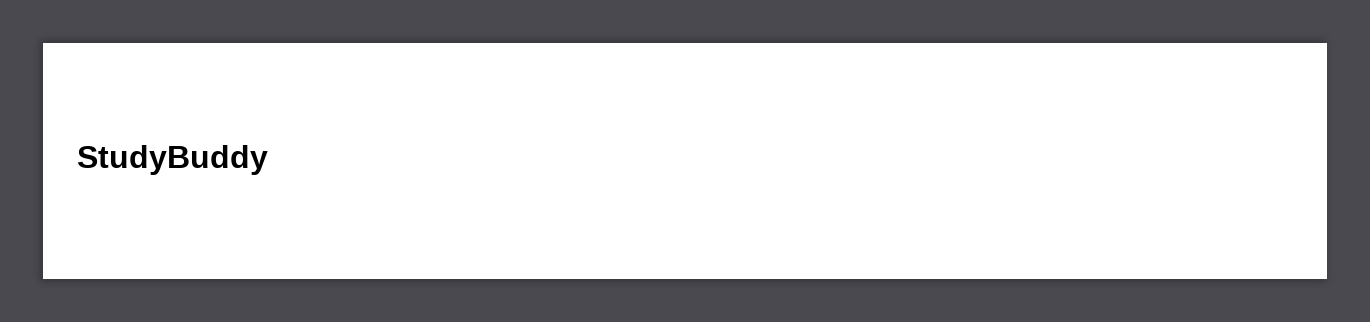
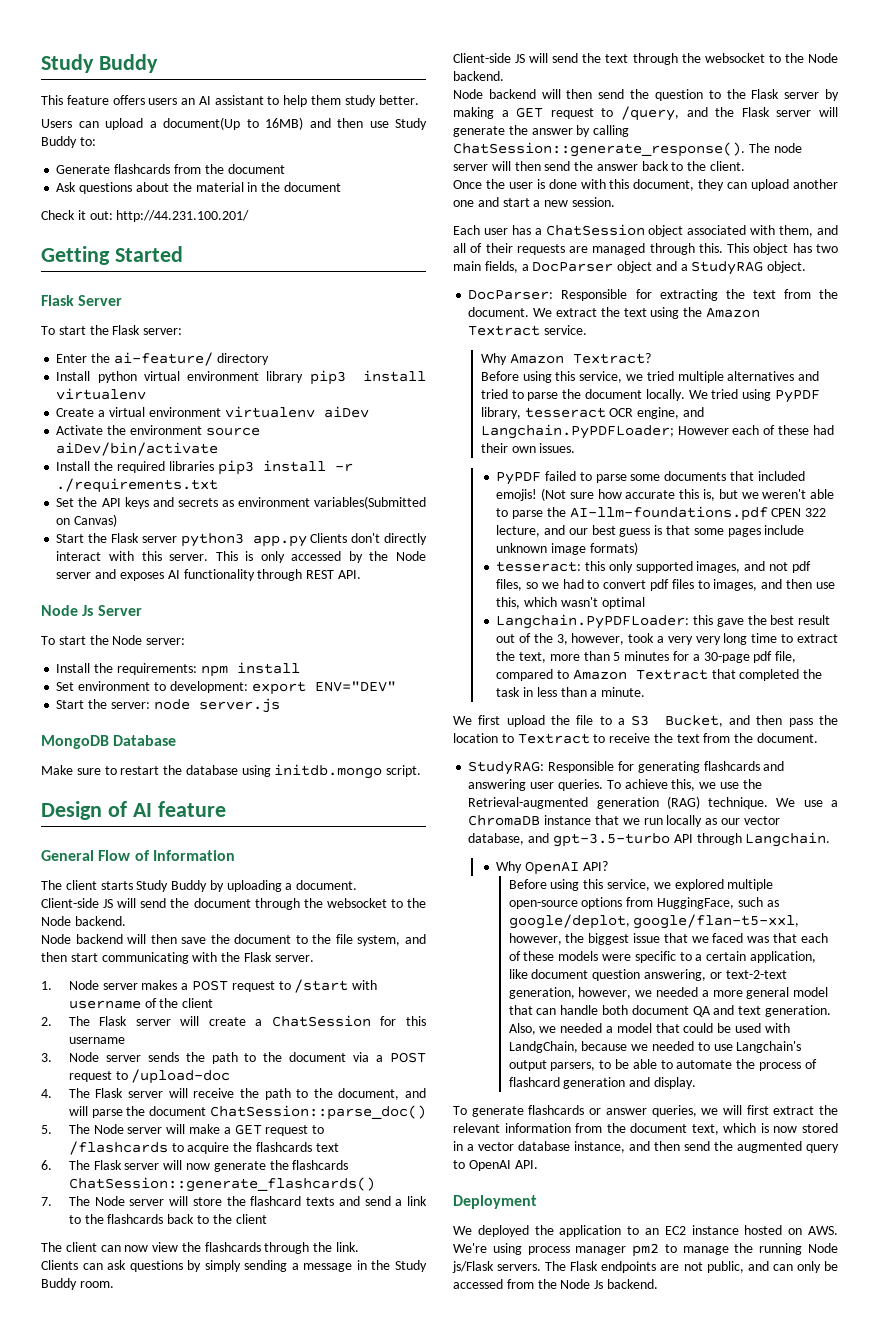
[77,145,268,175] StudyBuddy -> [41,54,158,73] [41,95,419,107] [41,117,427,130] [41,136,96,148] [56,164,285,174] [56,182,341,194] [41,210,250,222] [41,246,183,265] [41,295,123,306] [41,325,183,335] [56,352,269,366] [56,370,427,385] [56,388,147,400] [56,406,369,418] [56,425,260,436] [56,442,219,456] [56,460,353,475] [56,478,219,493] [56,496,426,509] [56,514,118,527] [56,533,427,547] [56,551,427,563] [56,569,361,581] [41,605,142,616] [41,635,186,645] [56,662,300,677] [56,681,396,695] [56,698,280,713] [41,735,177,749] [41,764,422,779] [41,801,226,820] [41,850,235,861] [41,880,358,892] [41,898,427,910] [41,916,126,926] [41,934,426,946] [41,952,314,964] [41,979,378,993] [68,998,214,1009] [41,1015,426,1027] [68,1037,125,1044] [41,1052,426,1064] [68,1069,231,1084] [41,1088,426,1100] [68,1105,426,1120] [41,1124,325,1136] [68,1141,339,1155] [41,1160,349,1172] [68,1177,375,1192] [41,1196,427,1206] [68,1214,267,1224] [41,1242,360,1254] [41,1260,427,1272] [41,1278,114,1290] [453,53,838,65] [453,71,504,81] [453,89,839,101] [453,106,838,121] [453,125,630,137] [453,142,802,157] [453,161,746,171] [453,179,838,191] [453,197,615,207] [453,224,838,237] [453,243,838,255] [453,261,807,275] [468,289,838,301] [468,307,760,319] [468,325,588,336] [480,353,651,365] [480,371,820,383] [480,389,820,403] [480,407,704,419] [480,424,834,439] [480,443,576,453] [496,471,805,485] [496,488,835,501] [496,506,827,521] [496,525,805,537] [496,542,638,555] [496,561,811,573] [496,579,835,591] [496,597,645,609] [496,614,831,629] [496,633,838,645] [496,651,797,663] [496,669,823,681] [496,687,646,697] [453,715,838,727] [453,733,819,744] [468,761,785,775] [468,779,762,791] [468,796,838,809] [468,815,780,827] [468,832,831,847] [496,861,608,875] [508,879,774,891] [508,897,779,909] [508,914,800,929] [508,933,828,945] [508,951,816,963] [508,969,787,981] [508,987,829,999] [508,1005,831,1017] [508,1023,790,1035] [508,1041,802,1053] [508,1059,817,1071] [508,1077,697,1089] [453,1105,838,1117] [453,1123,838,1135] [453,1141,839,1153] [453,1160,538,1171] [453,1195,537,1209] [453,1225,838,1237] [453,1243,838,1257] [452,1261,838,1273] [453,1279,658,1289] Study Buddy // This feature offers users an AI assistant to help them study better. // Users can upload a document(Up to 16MB) and then use Study Buddy to: // Generate flashcards from the document // Ask questions about the material in the document // Check it out: http://44.231.100.201/ // Getting Started // Flask Server // To start the Flask server: // Enter the ai-feature/ directory // Install python virtual environment library pip3 install virtualenv // Create a virtual environment virtualenv aiDev // Activate the environment source aiDev/bin/activate // Install the required libraries pip3 install -r ./requirements.txt // Set the API keys and secrets as environment variables(Submitted on Canvas) // Start the Flask server python3 app.py Clients don't directly interact with this server. This is only accessed by the Node server and exposes AI functionality through REST API. // Node Js Server // To start the Node server: // Install the requirements: npm install // Set environment to development: export ENV="DEV" // Start the server: node server.js // MongoDB Database // Make sure to restart the database using initdb.mongo script. // Design of AI feature // General Flow of Information // The client starts Study Buddy by uploading a document. // Client-side JS will send the document through the websocket to the Node backend. // Node backend will then save the document to the file system, and then start communicating with the Flask server. // 1. Node server makes a POST request to /start with username of the client // 2. The Flask server will create a ChatSession for this username // 3. Node server sends the path to the document via a POST request to /upload-doc // 4. The Flask server will receive the path to the document, and will parse the document ChatSession::parse_doc() // 5. The Node server will make a GET request to /flashcards to acquire the flashcards text // 6. The Flask server will now generate the flashcards ChatSession::generate_flashcards() // 7. The Node server will store the flashcard texts and send a link to the flashcards back to the client // The client can now view the flashcards through the link. // Clients can ask questions by simply sending a message in the Study Buddy room. // Client-side JS will send the text through the websocket to the Node backend. // Node backend will then send the question to the Flask server by making a GET request to /query, and the Flask server will generate the answer by calling ChatSession::generate_response(). The node server will then send the answer back to the client. // Once the user is done with this document, they can upload another one and start a new session. // Each user has a ChatSession object associated with them, and all of their requests are managed through this. This object has two main fields, a DocParser object and a StudyRAG object. // DocParser: Responsible for extracting the text from the document. We extract the text using the Amazon Textract service. // Why Amazon Textract? // Before using this service, we tried multiple alternatives and tried to parse the document locally. We tried using PyPDF library, tesseract OCR engine, and Langchain.PyPDFLoader; However each of these had their own issues. // PyPDF failed to parse some documents that included emojis! (Not sure how accurate this is, but we weren't able to parse the AI-llm-foundations.pdf CPEN 322 lecture, and our best guess is that some pages include unknown image formats) // tesseract: this only supported images, and not pdf files, so we had to convert pdf files to images, and then use this, which wasn't optimal // Langchain.PyPDFLoader: this gave the best result out of the 3, however, took a very very long time to extract the text, more than 5 minutes for a 30-page pdf file, compared to Amazon Textract that completed the task in less than a minute. // We first upload the file to a S3 Bucket, and then pass the location to Textract to receive the text from the document. // StudyRAG: Responsible for generating flashcards and answering user queries. To achieve this, we use the Retrieval-augmented generation (RAG) technique. We use a ChromaDB instance that we run locally as our vector database, and gpt-3.5-turbo API through Langchain. // Why OpenAI API? // Before using this service, we explored multiple open-source options from HuggingFace, such as google/deplot, google/flan-t5-xxl, however, the biggest issue that we faced was that each of these models were specific to a certain application, like document question answering, or text-2-text generation, however, we needed a more general model that can handle both document QA and text generation. Also, we needed a model that could be used with LandgChain, because we needed to use Langchain's output parsers, to be able to automate the process of flashcard generation and display. // To generate flashcards or answer queries, we will first extract the relevant information from the document text, which is now stored in a vector database instance, and then send the augmented query to OpenAI API. // Deployment // We deployed the application to an EC2 instance hosted on AWS. We're using process manager pm2 to manage the running Node js/Flask servers. The Flask endpoints are not public, and can only be accessed from the Node Js backend.

